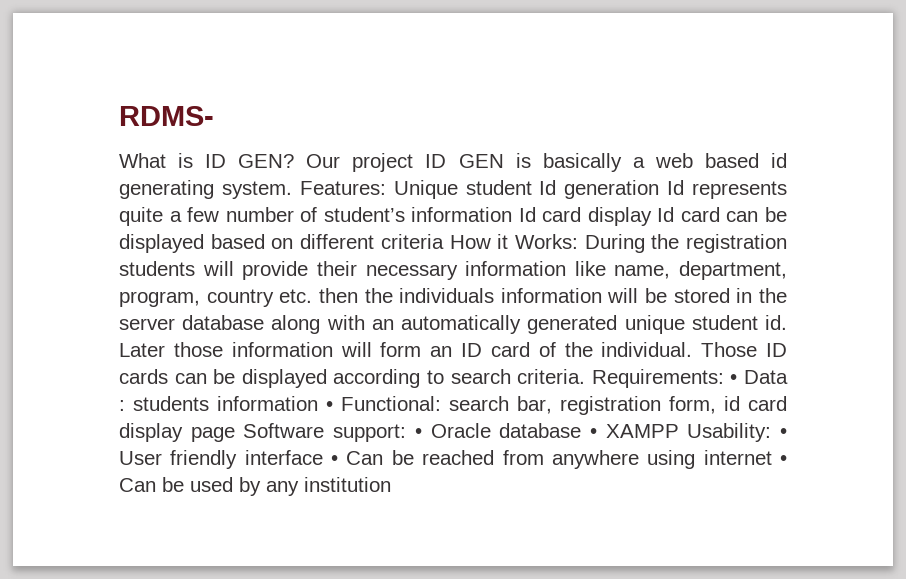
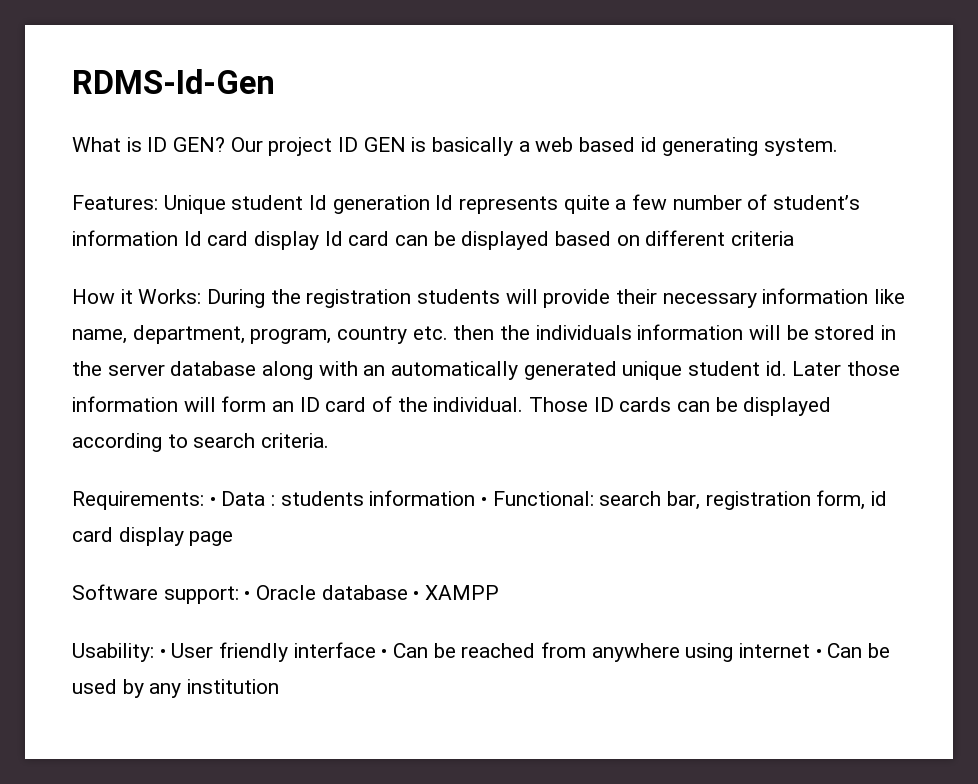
[119,106,214,126] RDMS- -> [72,69,275,94] RDMS-Id-Gen
(292, 190) none -> (839, 147) //
(444, 241) none -> (795, 238) //
(586, 376) none -> (330, 440) //
(235, 434) none -> (234, 538) //
(679, 431) none -> (500, 592) //

